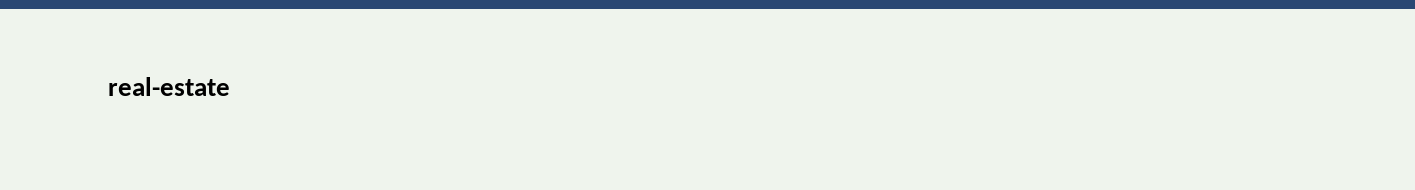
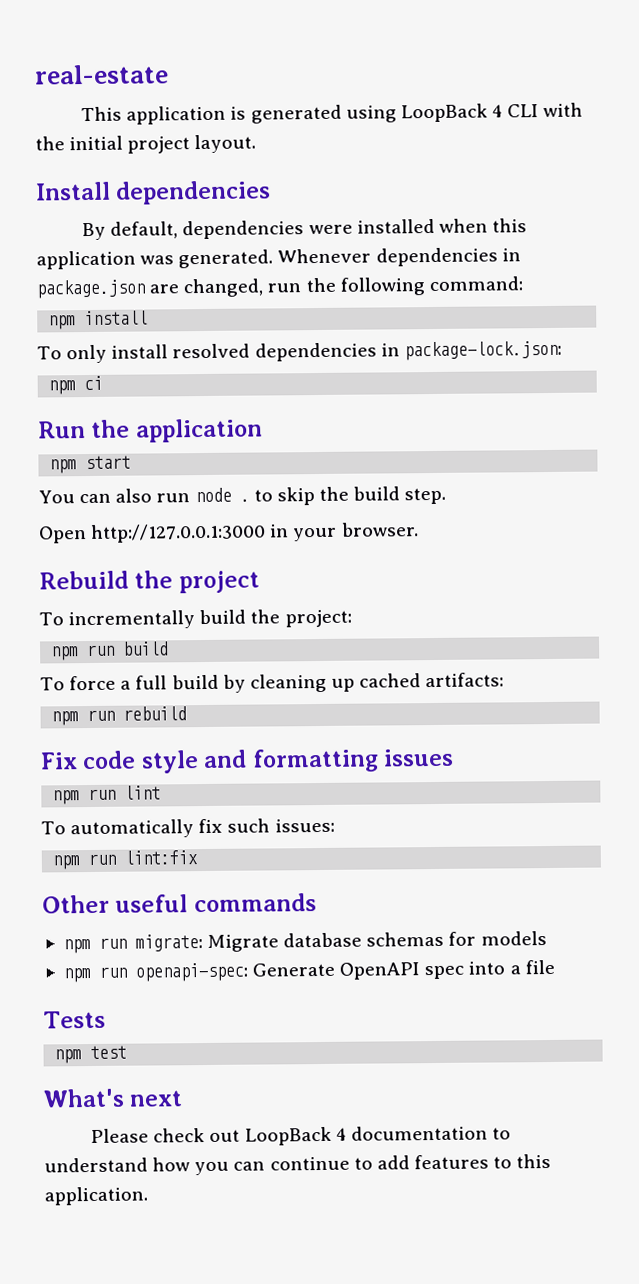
(230, 86) none -> [81,102,584,125] [35,134,257,154] [35,180,272,205] [82,218,527,241] [36,247,521,270] [36,276,523,299] [48,310,149,330] [37,340,562,364] [48,375,104,395] [38,418,263,443] [49,455,132,474] [38,486,447,506] [38,522,420,544] [39,570,260,594] [39,609,352,630] [51,641,170,661] [40,672,505,693] [51,706,188,726] [40,748,455,774] [52,785,162,805] [41,818,335,839] [52,850,199,870] [42,893,317,914] [62,931,547,954] [62,959,555,983] [43,1010,106,1029] [54,1045,128,1064] [43,1088,184,1108] [90,1125,511,1146] [44,1153,552,1176] [44,1186,148,1206] // This application is generated using LoopBack 4 CLI with the initial project layout. // Install dependencies // By default, dependencies were installed when this application was generated. Whenever dependencies in package.json are changed, run the following command: // npm install // To only install resolved dependencies in package-lock.json: // npm ci // Run the application // npm start // You can also run node . to skip the build step. // Open http://127.0.0.1:3000 in your browser. // Rebuild the project // To incrementally build the project: // npm run build // To force a full build by cleaning up cached artifacts: // npm run rebuild // Fix code style and formatting issues // npm run lint // To automatically fix such issues: // npm run lint:fix // Other useful commands // npm run migrate: Migrate database schemas for models // npm run openapi-spec: Generate OpenAPI spec into a file // Tests // npm test // What's next // Please check out LoopBack 4 documentation to understand how you can continue to add features to this application.

